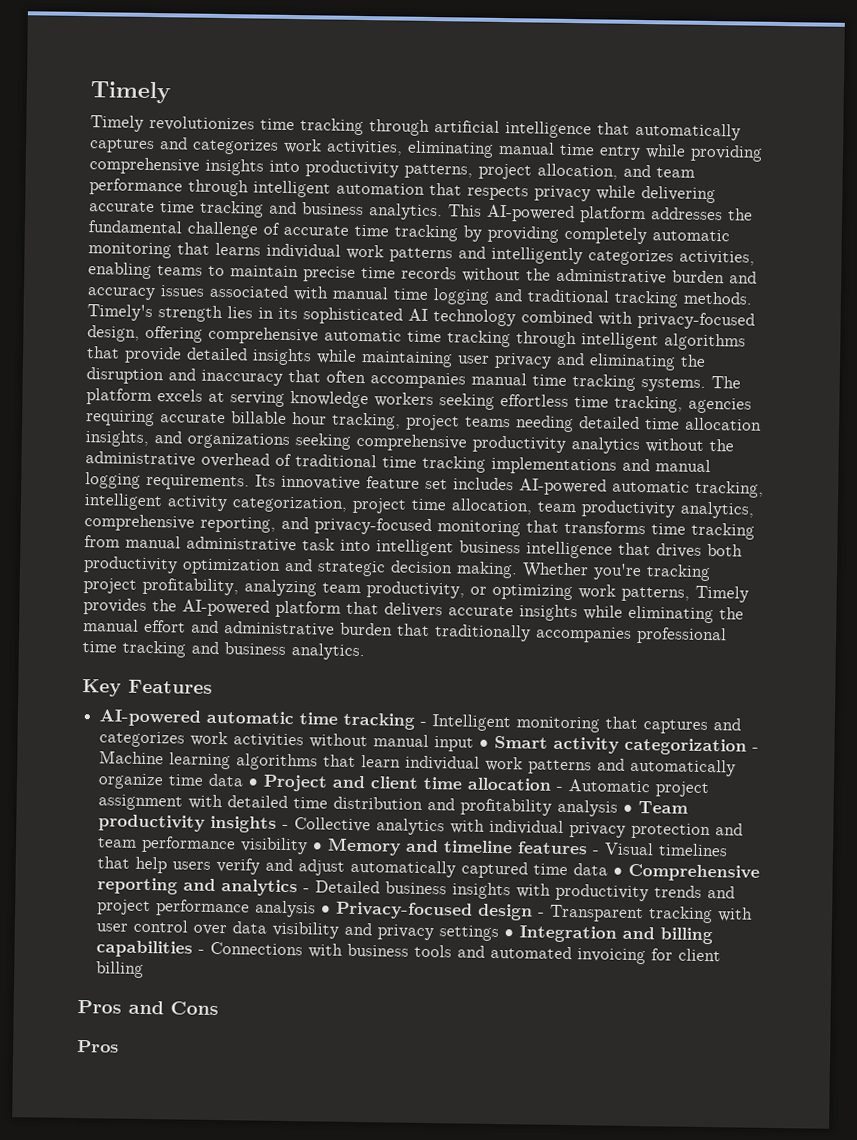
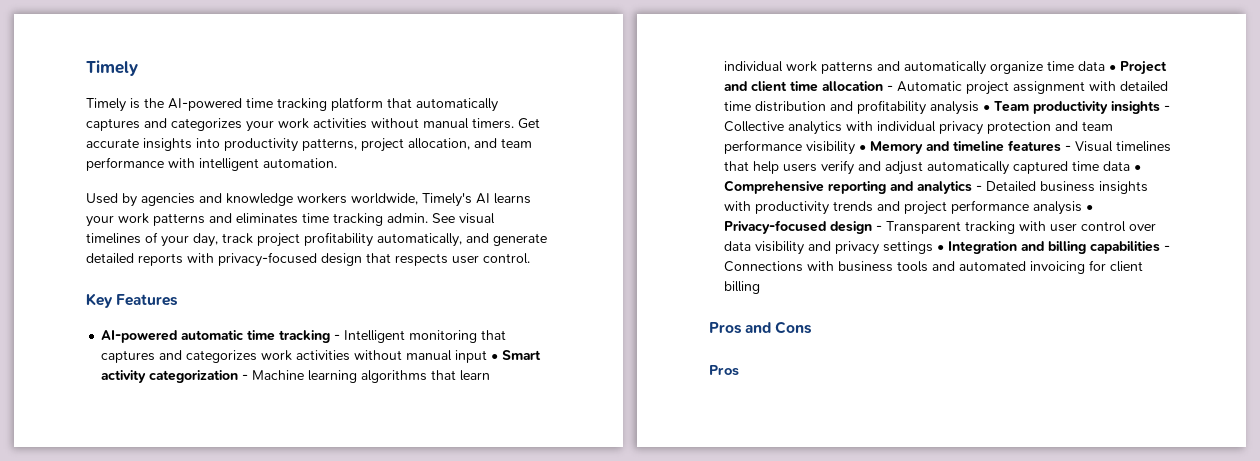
[149,115,592,139] revolutionizes time tracking through artificial intelligence -> [130,97,383,111] is the AI-powered time tracking platform
[283,138,763,162] [89,157,200,175] work activities, eliminating manual time entry while providing comprehensive -> [246,118,540,132] [86,138,139,148] your work activities without manual timers. Get accurate
[188,179,716,204] [89,200,753,224] [88,220,730,245] [88,242,755,266] [88,262,757,285] [87,284,753,308] [87,304,755,330] [87,325,746,351] [86,346,706,371] [86,367,741,392] [86,388,752,414] [86,410,762,433] [85,430,734,455] [85,451,711,475] [85,472,764,498] [84,493,754,519] [84,514,755,540] [84,535,743,559] [83,556,711,582] [83,577,749,603] [83,598,744,624] [83,619,727,645] [82,640,365,661] through intelligent automation that respects privacy while delivering accurate time tracking and business analytics. This AI-powered platform addresses the fundamental challenge of accurate time tracking by providing completely automatic monitoring that learns individual work patterns and intelligently categorizes activities, enabling teams to maintain precise time records without the administrative burden and accuracy issues associated with manual time logging and traditional tracking methods. Timely's strength lies in its sophisticated AI technology combined with privacy-focused design, offering comprehensive automatic time tracking through intelligent algorithms that provide detailed insights while maintaining user privacy and eliminating the disruption and inaccuracy that often accompanies manual time tracking systems. The platform excels at serving knowledge workers seeking effortless time tracking, agencies requiring accurate billable hour tracking, project teams needing detailed time allocation insights, and organizations seeking comprehensive productivity analytics without the administrative overhead of traditional time tracking implementations and manual logging requirements. Its innovative feature set includes AI-powered automatic tracking, intelligent activity categorization, project time allocation, team productivity analytics, comprehensive reporting, and privacy-focused monitoring that transforms time tracking from manual administrative task into intelligent business intelligence that drives both productivity optimization and strategic decision making. Whether you're tracking project profitability, analyzing team productivity, or optimizing work patterns, Timely provides the AI-powered platform that delivers accurate insights while eliminating the manual effort and administrative burden that traditionally accompanies professional time tracking and business analytics. -> [168,158,337,171] [86,193,531,207] [86,213,495,227] [86,232,547,247] [86,252,530,267] with intelligent automation. // Used by agencies and knowledge workers worldwide, Timely's AI learns your work patterns and eliminates time tracking admin. See visual timelines of your day, track project profitability automatically, and generate detailed reports with privacy-focused design that respects user control.

